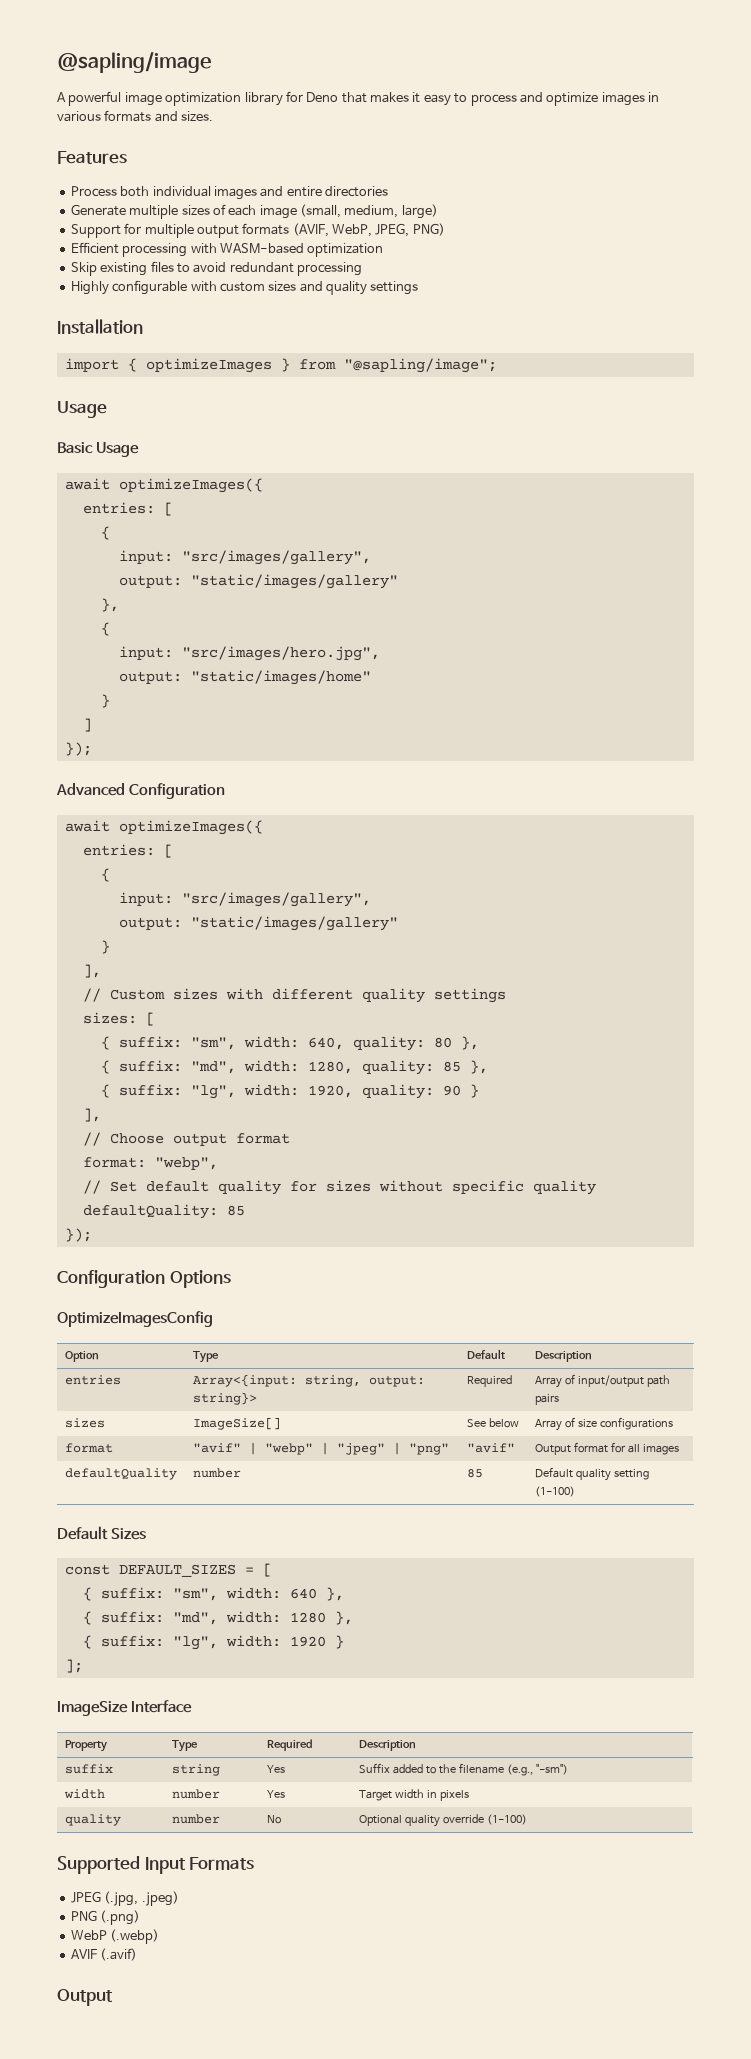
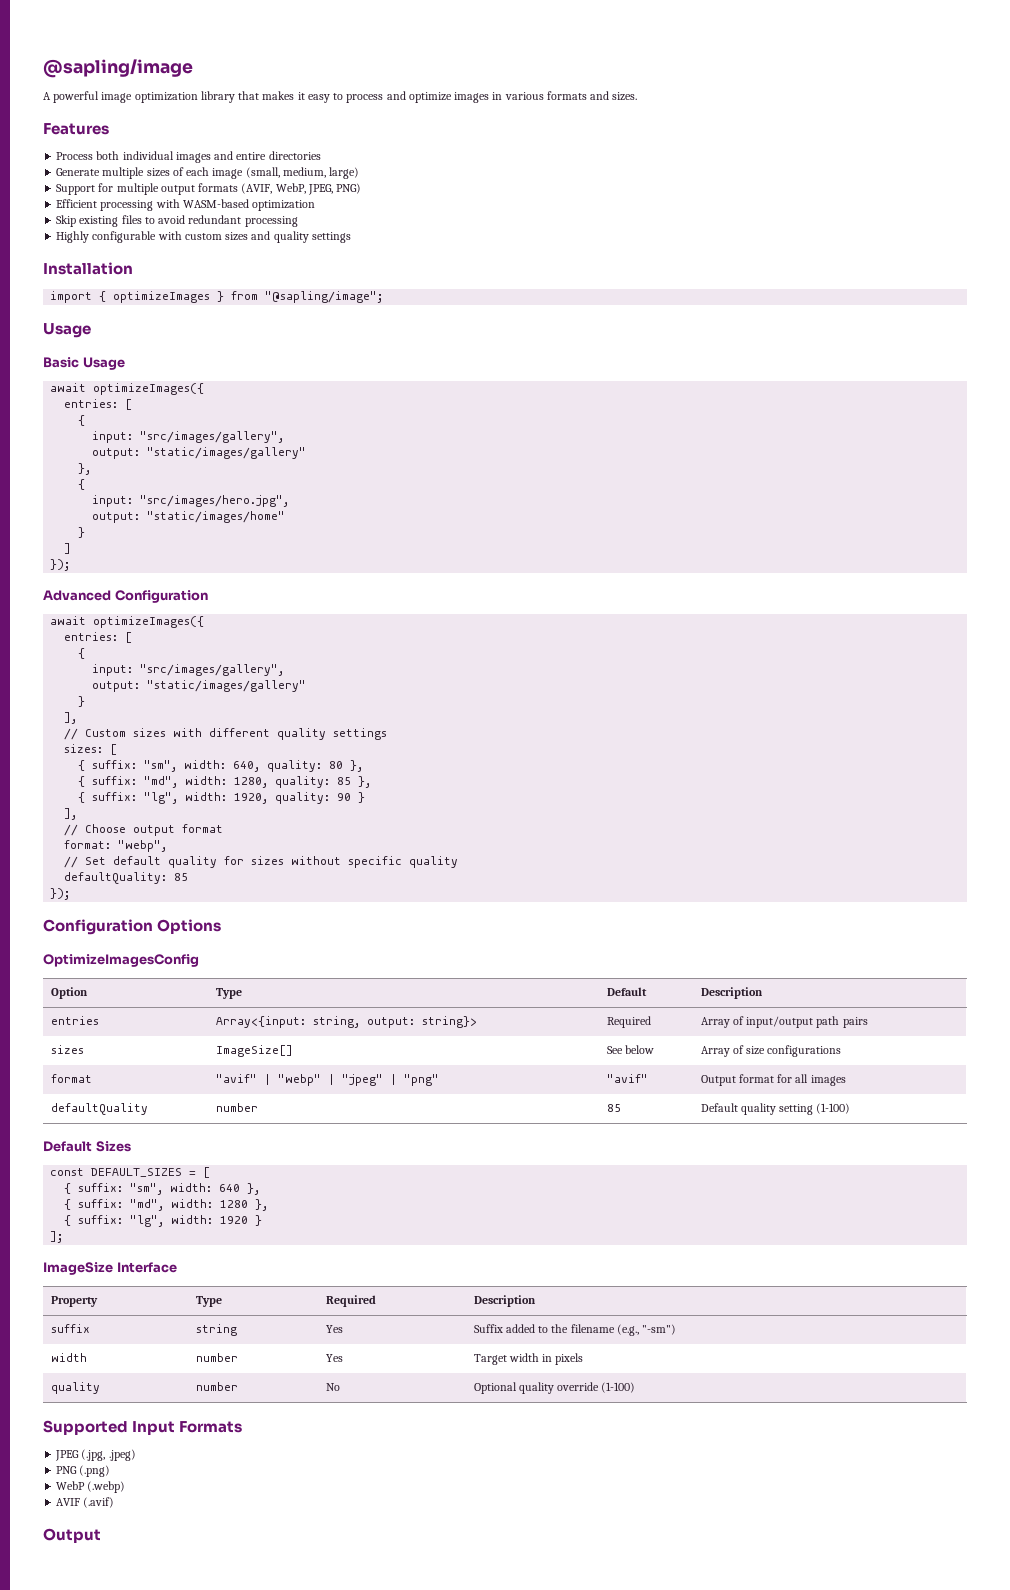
[285,91,339,102] for Deno -> (235, 97) none

